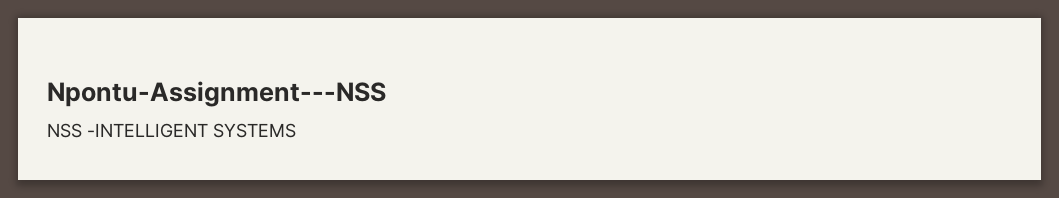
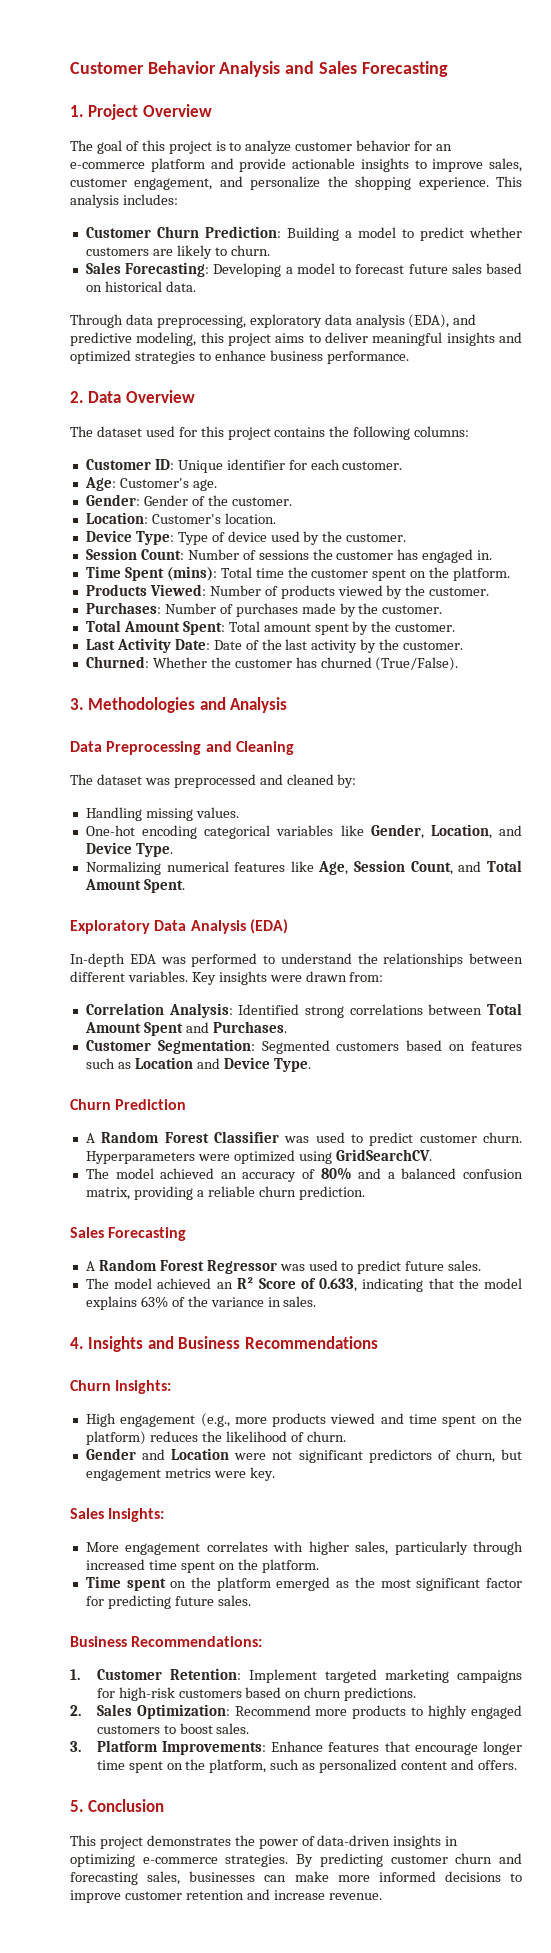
[47,81,386,107] [47,123,296,138] Npontu-Assignment---NSS // NSS -INTELLIGENT SYSTEMS -> [70,61,448,77] [70,104,212,120] [70,140,453,154] [70,158,522,172] [70,176,522,190] [70,194,178,208] [85,226,523,241] [85,245,270,259] [85,262,522,277] [85,281,196,292] [70,314,477,328] [70,332,522,346] [70,350,409,364] [70,390,195,403] [70,426,470,440] [85,459,403,473] [84,477,217,491] [85,494,292,506] [85,512,276,524] [85,530,407,545] [85,548,493,563] [85,566,511,581] [85,584,490,599] [85,602,443,617] [85,620,456,635] [85,638,464,653] [85,656,459,671] [70,697,288,713] [70,741,294,755] [70,774,357,788] [85,807,239,821] [85,824,522,839] [85,842,173,857] [85,860,523,875] [84,879,185,893] [70,919,288,934] [70,953,523,967] [70,971,384,985] [85,1003,522,1018] [84,1021,287,1036] [85,1039,522,1054] [85,1057,311,1072] [70,1099,187,1110] [85,1131,523,1146] [85,1149,432,1164] [85,1167,524,1182] [85,1186,365,1200] [70,1227,187,1241] [85,1259,482,1274] [85,1277,522,1292] [85,1296,317,1310] [70,1336,378,1352] [70,1380,172,1394] [85,1413,522,1427] [85,1431,346,1445] [85,1448,522,1463] [85,1467,275,1481] [70,1508,165,1522] [85,1541,524,1555] [85,1559,319,1573] [85,1576,522,1591] [85,1595,251,1609] [70,1636,263,1647] [70,1668,522,1683] [96,1687,417,1701] [70,1704,523,1719] [96,1723,250,1734] [70,1740,522,1755] [96,1759,517,1773] [70,1799,165,1812] [70,1835,459,1849] [70,1853,522,1867] [70,1871,522,1885] [70,1889,382,1903] Customer Behavior Analysis and Sales Forecasting // 1. Project Overview // The goal of this project is to analyze customer behavior for an e-commerce platform and provide actionable insights to improve sales, customer engagement, and personalize the shopping experience. This analysis includes: // Customer Churn Prediction: Building a model to predict whether customers are likely to churn. // Sales Forecasting: Developing a model to forecast future sales based on historical data. // Through data preprocessing, exploratory data analysis (EDA), and predictive modeling, this project aims to deliver meaningful insights and optimized strategies to enhance business performance. // 2. Data Overview // The dataset used for this project contains the following columns: // Customer ID: Unique identifier for each customer. // Age: Customer's age. // Gender: Gender of the customer. // Location: Customer's location. // Device Type: Type of device used by the customer. // Session Count: Number of sessions the customer has engaged in. // Time Spent (mins): Total time the customer spent on the platform. // Products Viewed: Number of products viewed by the customer. // Purchases: Number of purchases made by the customer. // Total Amount Spent: Total amount spent by the customer. // Last Activity Date: Date of the last activity by the customer. // Churned: Whether the customer has churned (True/False). // 3. Methodologies and Analysis // Data Preprocessing and Cleaning // The dataset was preprocessed and cleaned by: // Handling missing values. // One-hot encoding categorical variables like Gender, Location, and Device Type. // Normalizing numerical features like Age, Session Count, and Total Amount Spent. // Exploratory Data Analysis (EDA) // In-depth EDA was performed to understand the relationships between different variables. Key insights were drawn from: // Correlation Analysis: Identified strong correlations between Total Amount Spent and Purchases. // Customer Segmentation: Segmented customers based on features such as Location and Device Type. // Churn Prediction // A Random Forest Classifier was used to predict customer churn. Hyperparameters were optimized using GridSearchCV. // The model achieved an accuracy of 80% and a balanced confusion matrix, providing a reliable churn prediction. // Sales Forecasting // A Random Forest Regressor was used to predict future sales. // The model achieved an R² Score of 0.633, indicating that the model explains 63% of the variance in sales. // 4. Insights and Business Recommendations // Churn Insights: // High engagement (e.g., more products viewed and time spent on the platform) reduces the likelihood of churn. // Gender and Location were not significant predictors of churn, but engagement metrics were key. // Sales Insights: // More engagement correlates with higher sales, particularly through increased time spent on the platform. // Time spent on the platform emerged as the most significant factor for predicting future sales. // Business Recommendations: // 1. Customer Retention: Implement targeted marketing campaigns for high-risk customers based on churn predictions. // 2. Sales Optimization: Recommend more products to highly engaged customers to boost sales. // 3. Platform Improvements: Enhance features that encourage longer time spent on the platform, such as personalized content and offers. // 5. Conclusion // This project demonstrates the power of data-driven insights in optimizing e-commerce strategies. By predicting customer churn and forecasting sales, businesses can make more informed decisions to improve customer retention and increase revenue.

